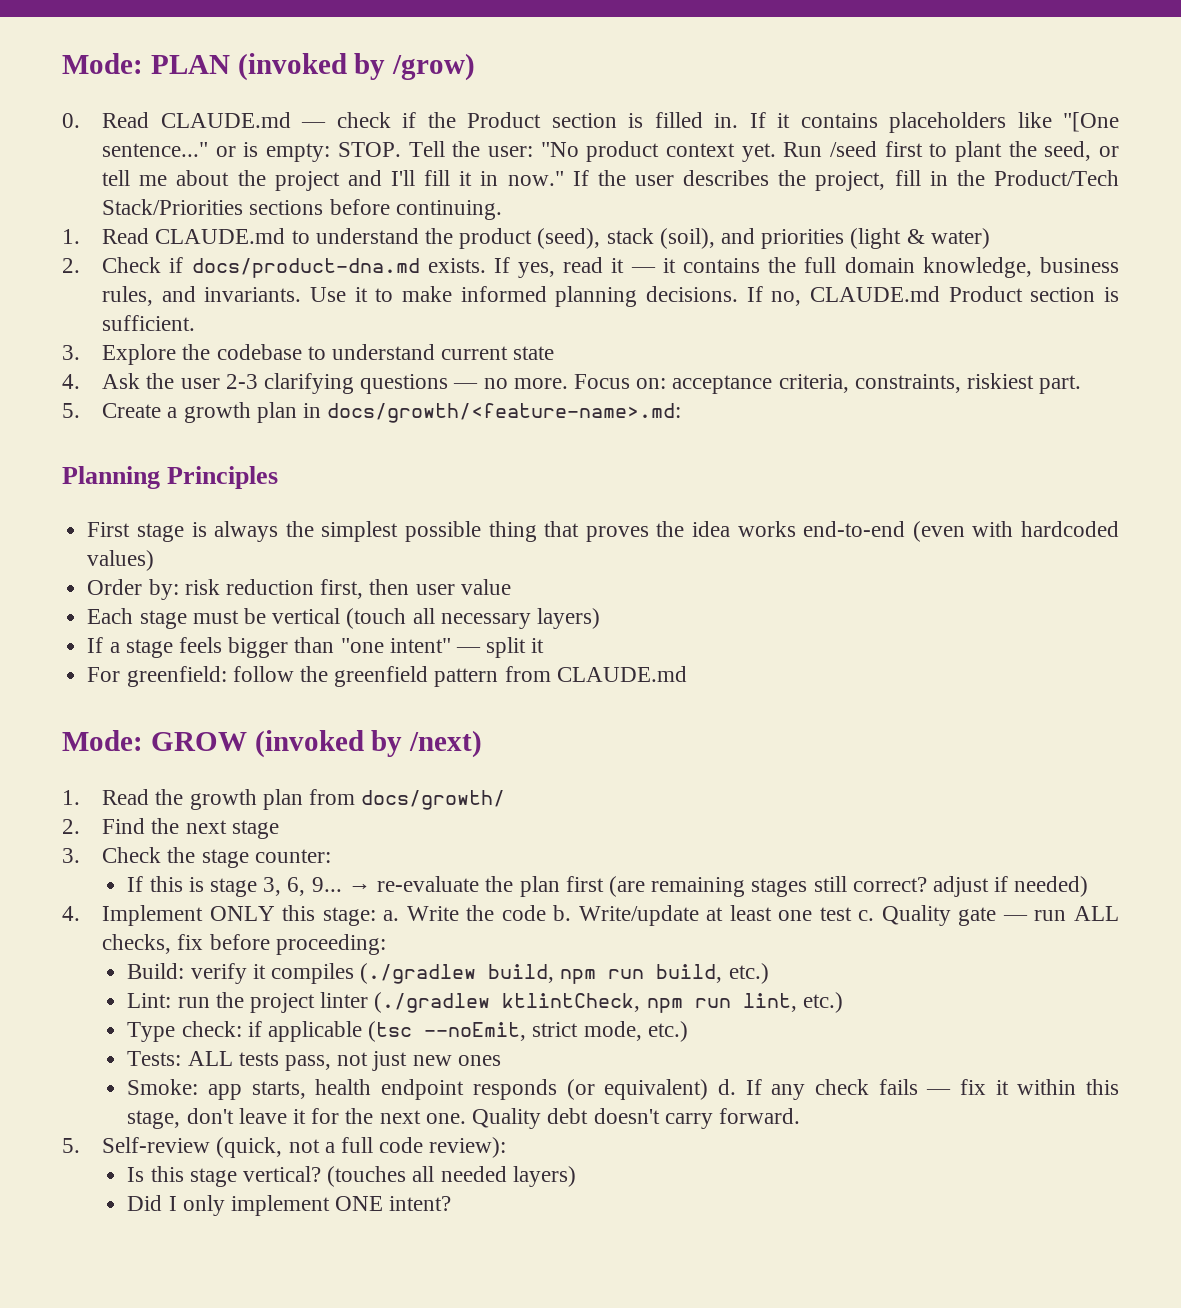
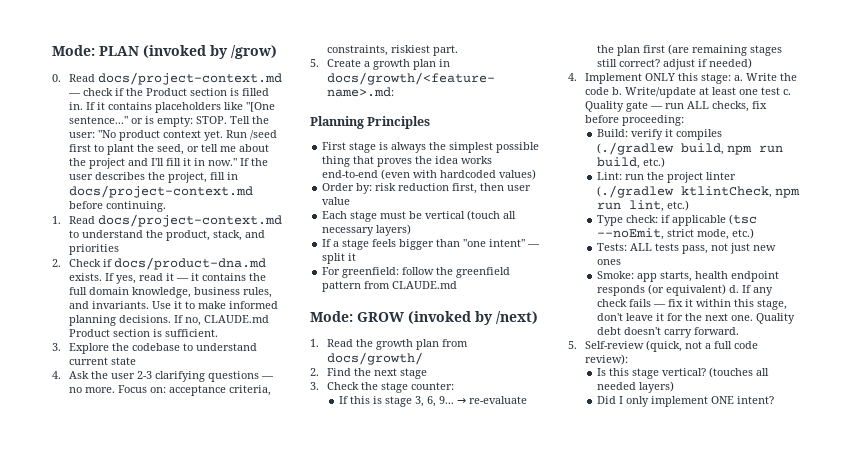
[160,112,291,128] CLAUDE.md -> [98,72,283,85] docs/project-context.md
[956,170,1120,186] [102,199,324,215] the Product/Tech Stack/Priorities sections -> [69,185,254,198] docs/project-context.md
[155,228,286,244] CLAUDE.md -> [98,214,283,227] docs/project-context.md
[459,228,715,249] product (seed), stack (soil), -> [166,230,243,241] product, stack,
[850,228,990,249] (light & water) -> (120, 249) none

